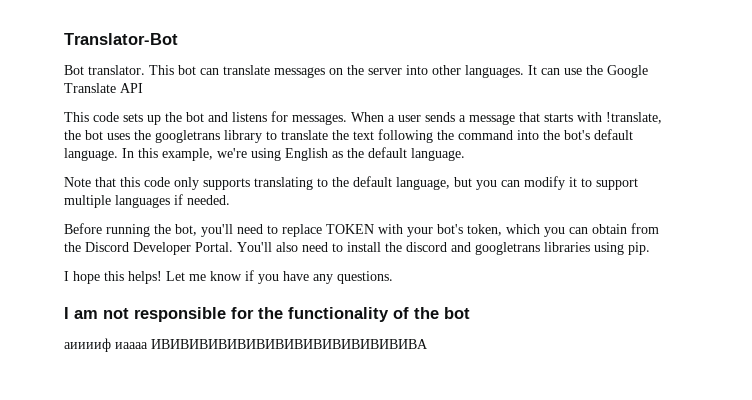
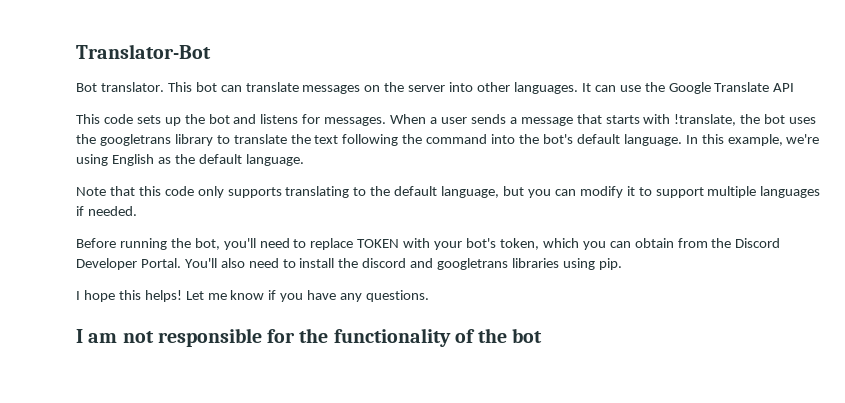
[64,338,428,352] // аииииф иаааа ИВИВИВИВИВИВИВИВИВИВИВИВИВИВА -> (543, 335) none

